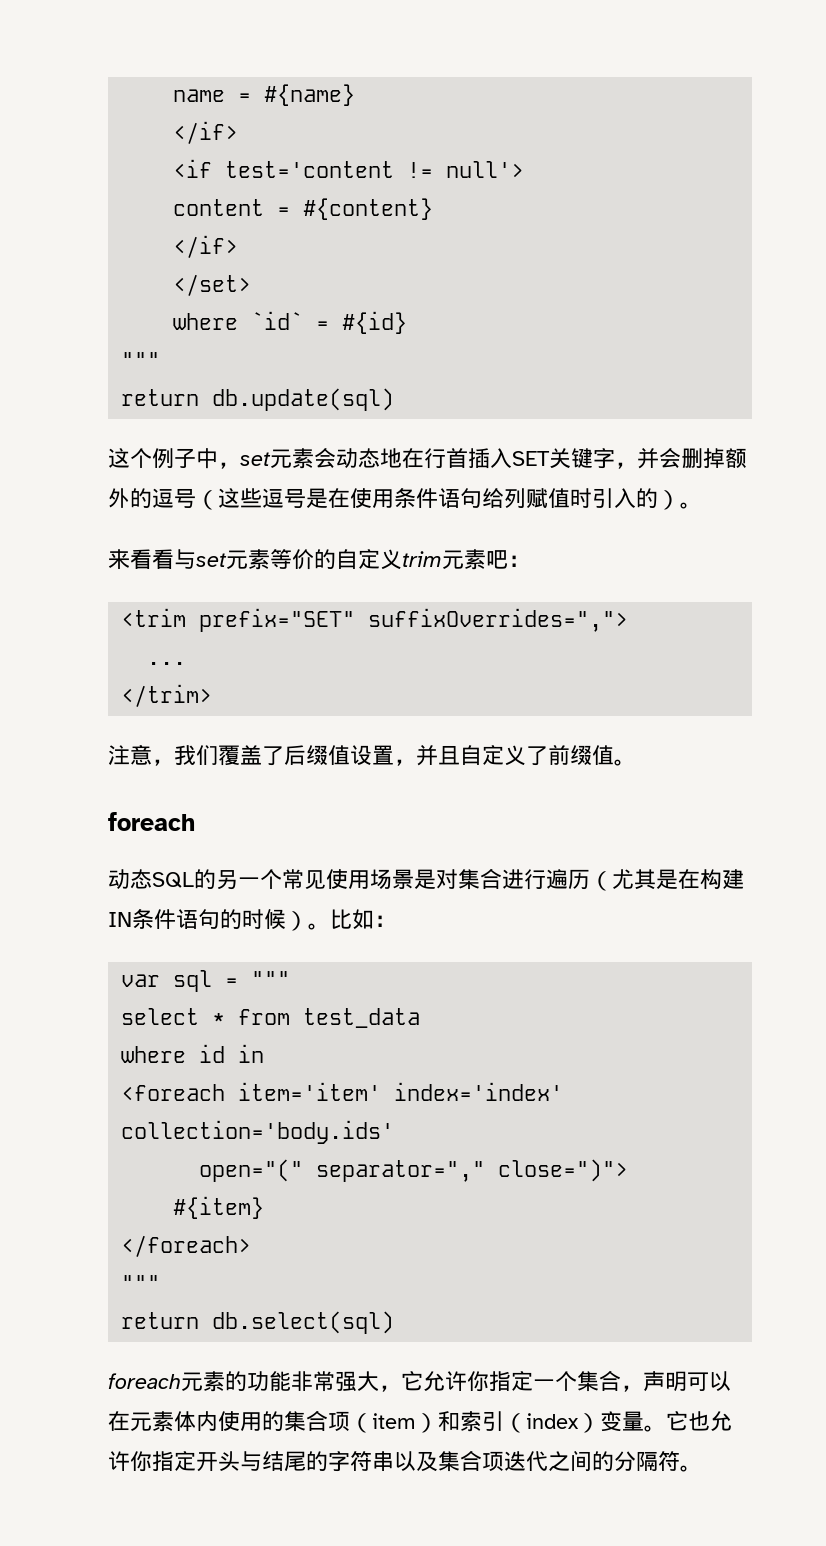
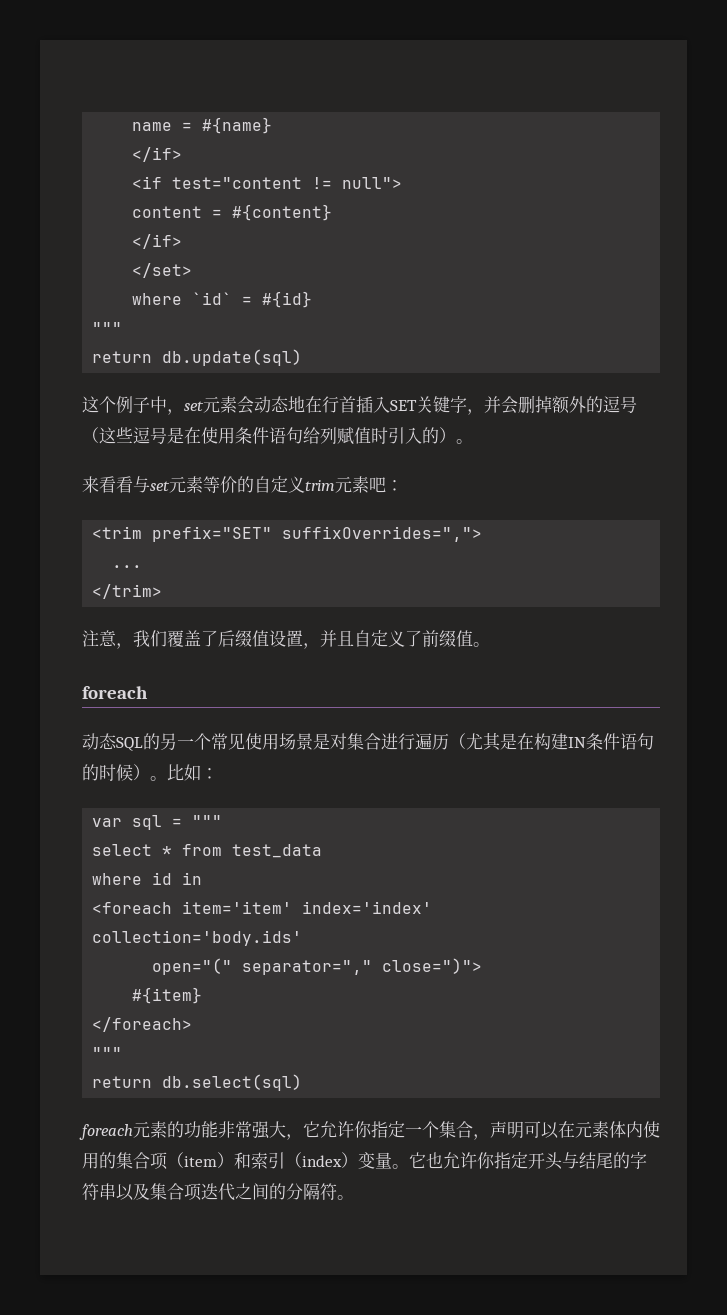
[225,161,525,178] test='content != null'> -> [172,177,403,189] test="content != null">

